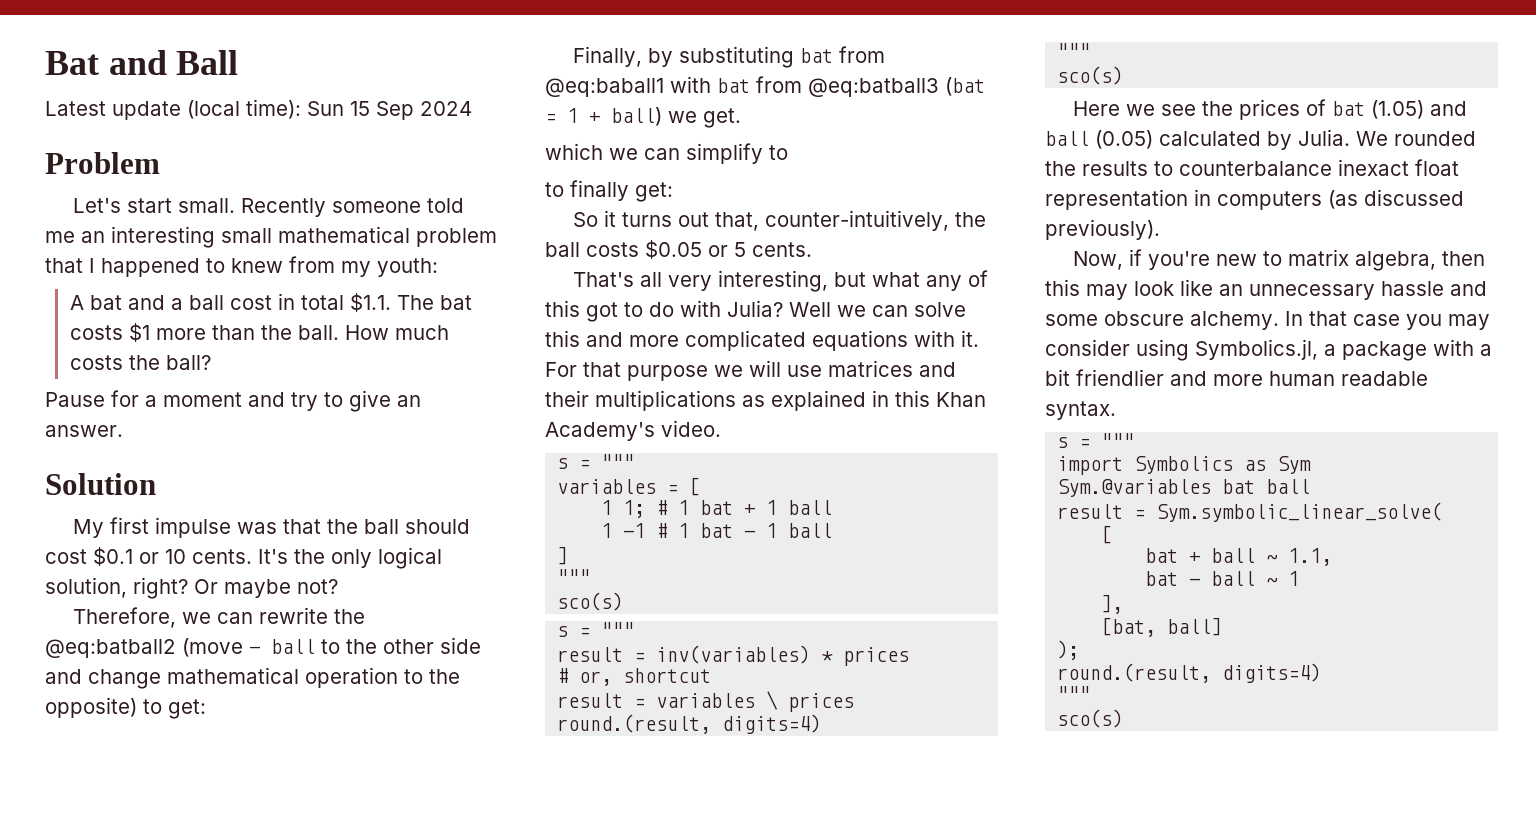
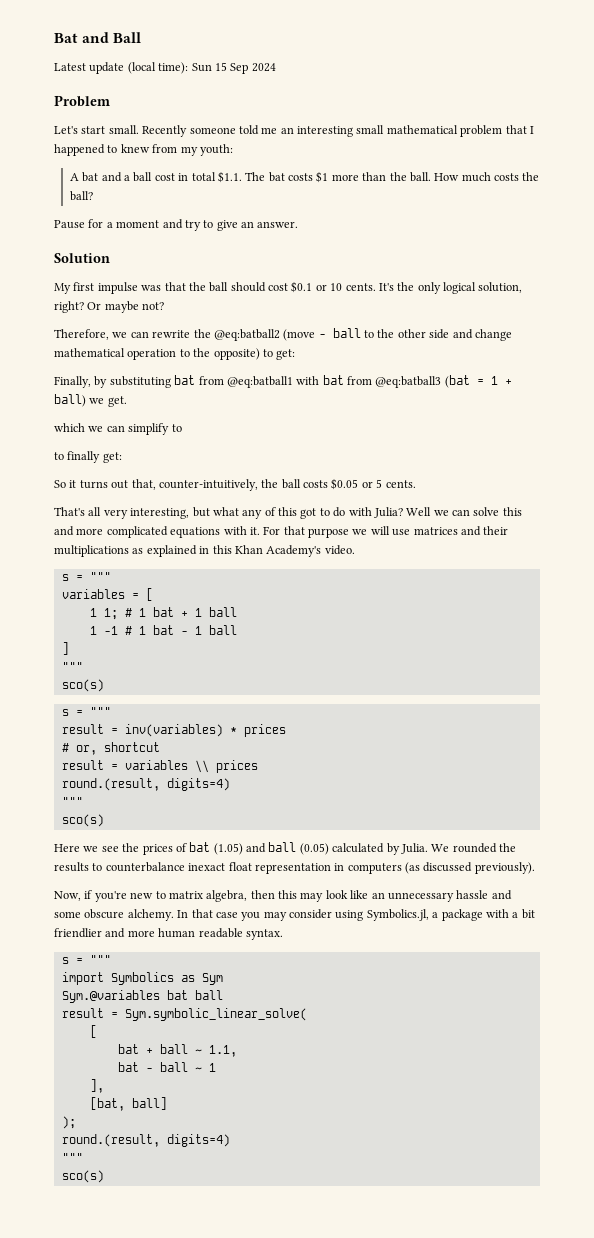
[545,78,664,97] @eq:baball1 -> [226,376,293,388] @eq:batball1
[766,691,779,710] \ -> [194,760,209,773] \\

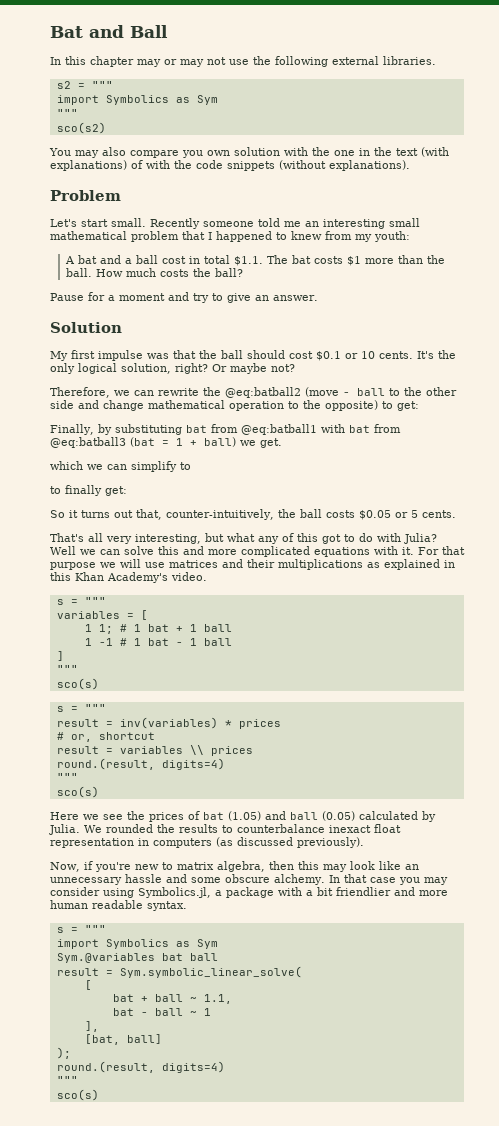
[54,62,276,74] Latest update (local time): Sun 15 Sep 2024 -> [50,56,436,67] [56,81,113,89] [56,95,218,105] [56,109,78,117] [56,122,106,134] [49,147,449,158] [50,160,410,171] In this chapter may or may not use the following external libraries. // s2 = """ // import Symbolics as Sym // """ // sco(s2) // You may also compare you own solution with the one in the text (with explanations) of with the code snippets (without explanations).

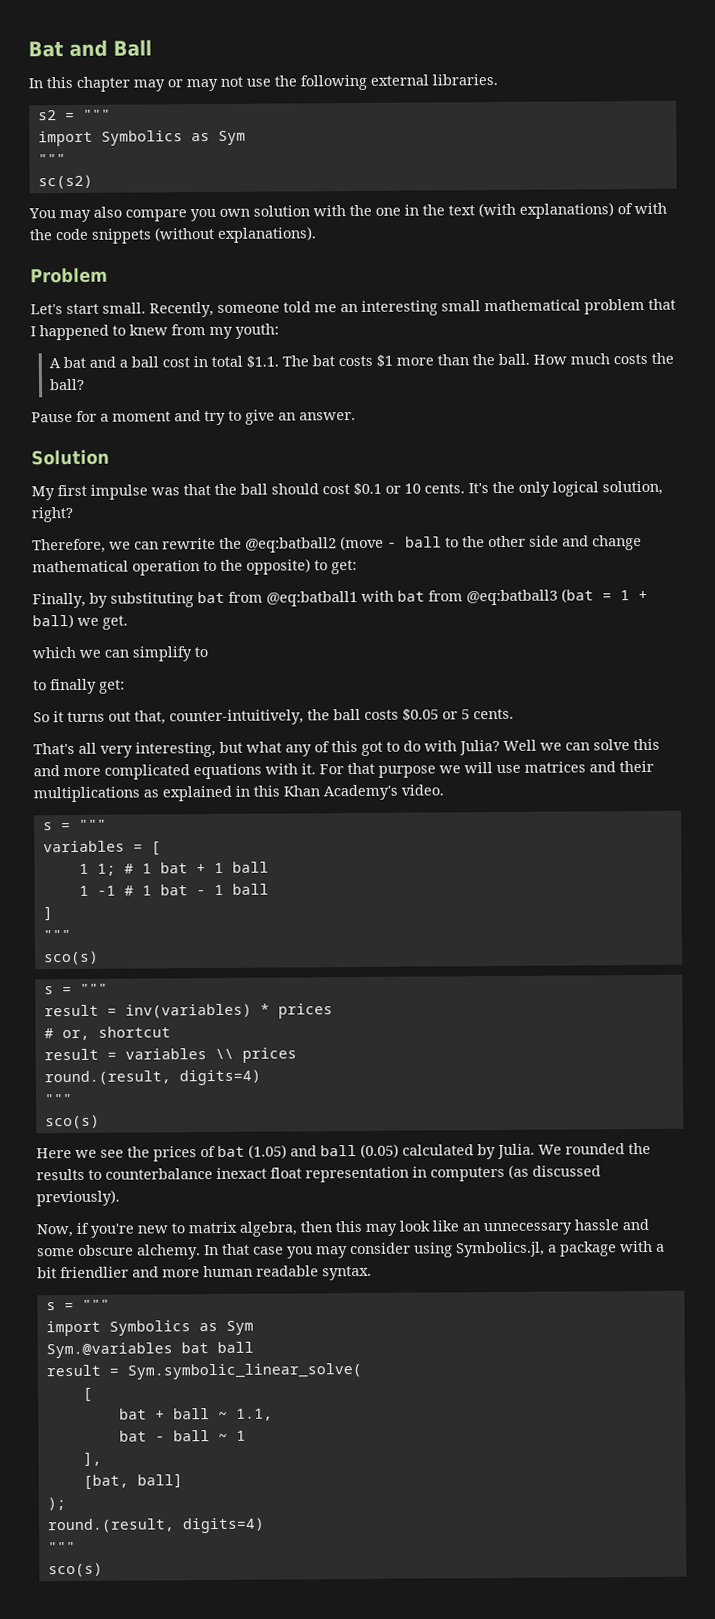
[56,122,106,134] sco(s2) -> [37,174,93,190] sc(s2)
[150,218,200,229] Recently -> [149,301,214,318] Recently,
[212,363,295,374] Or maybe not? -> (73, 514) none

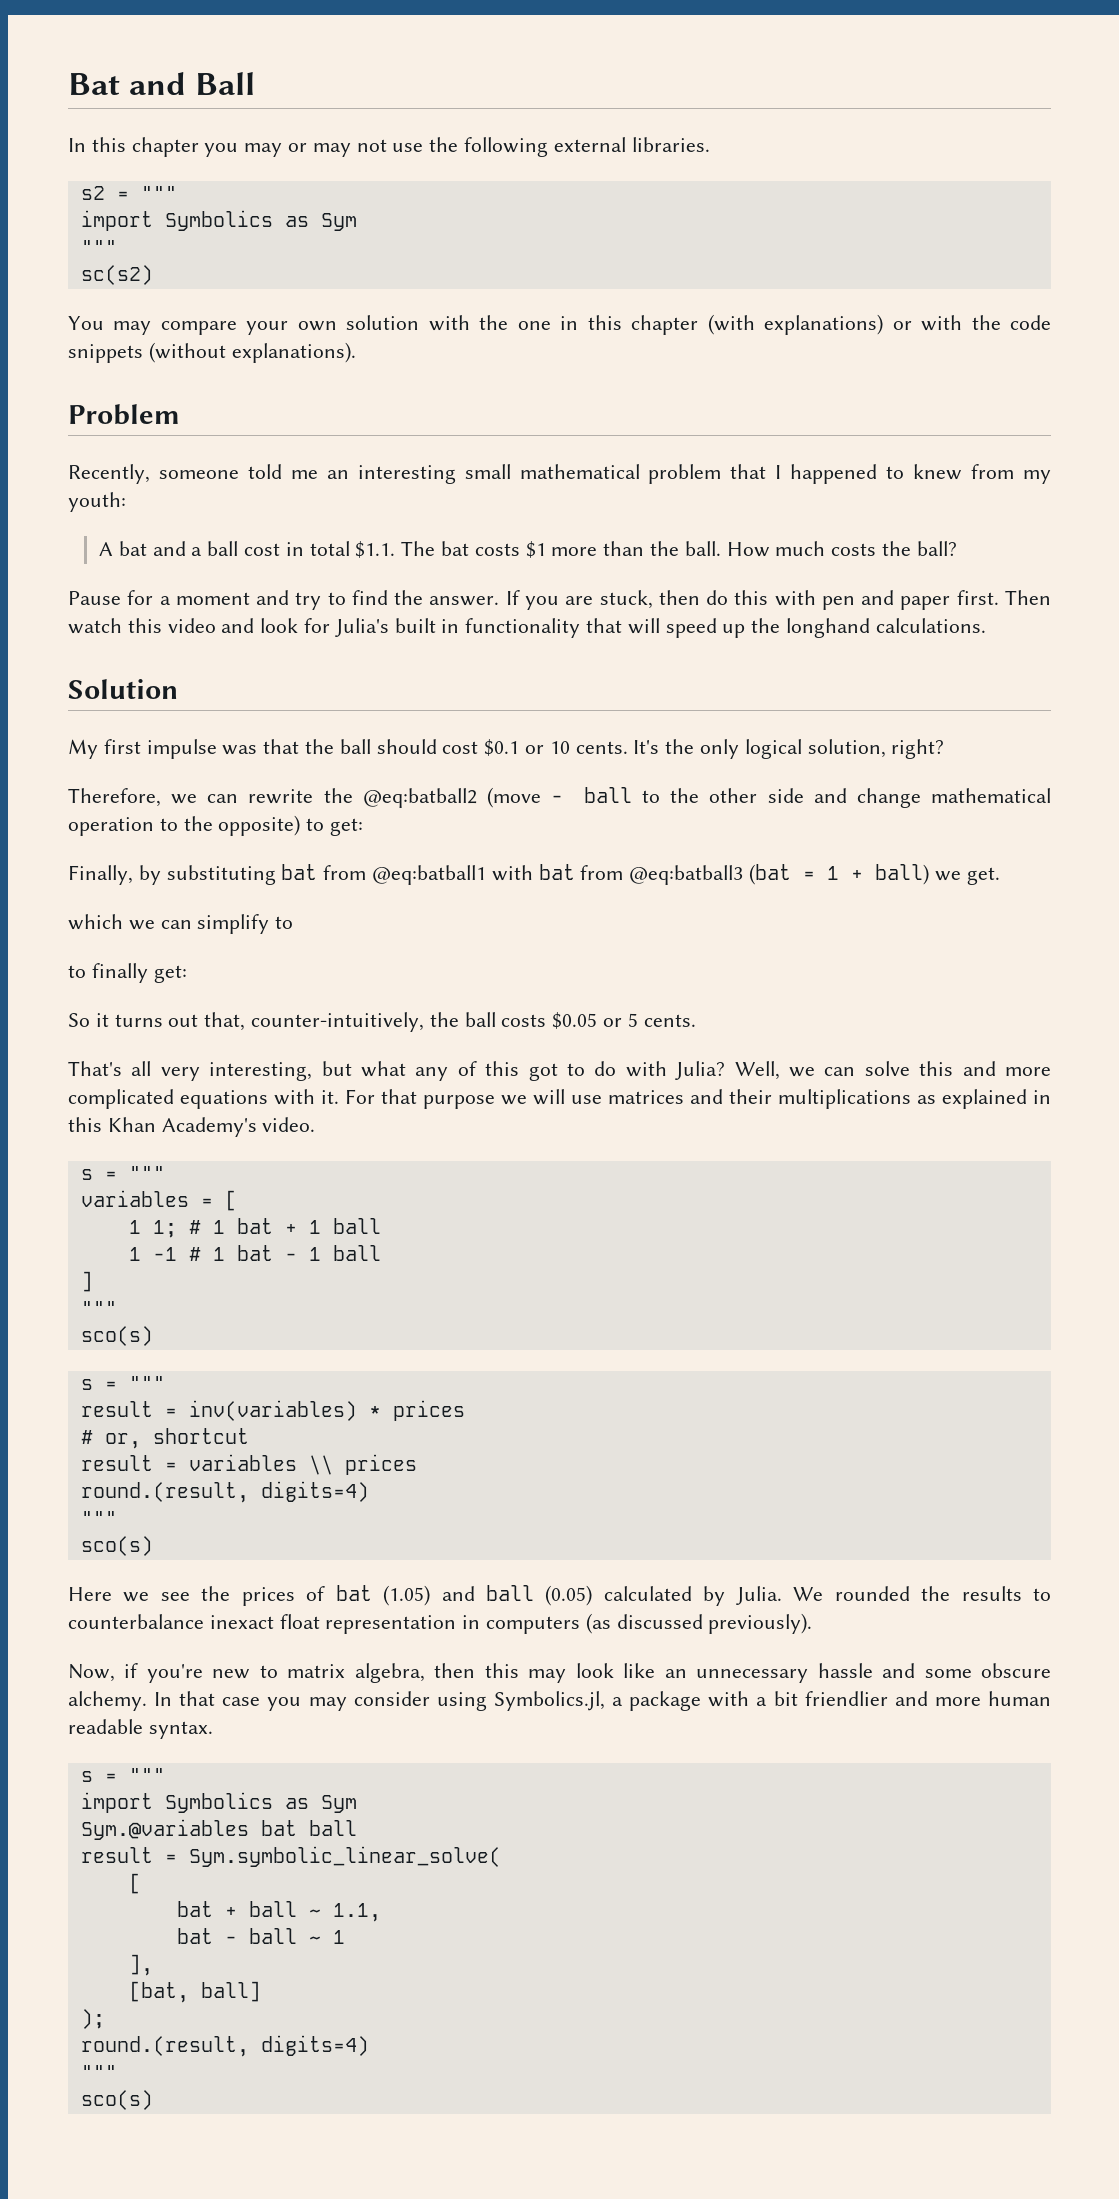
(130, 84) none -> [204,143,239,157] you
[93,206,216,222] also compare you -> [160,321,289,335] compare your
[422,204,475,216] the text -> [587,315,699,335] this chapter
[617,203,633,215] of -> [892,321,912,330] or
[30,302,146,315] Let's start small. -> (180, 414) none
[245,409,296,425] give an -> [351,590,424,605] find the
(356, 416) none -> [505,590,1051,610] [68,618,986,638] If you are stuck, then do this with pen and paper first. Then watch this video and look for Julia's built in functionality that will speed up the longhand calculations.
[503,739,537,751] Well -> [734,1061,780,1080] Well,

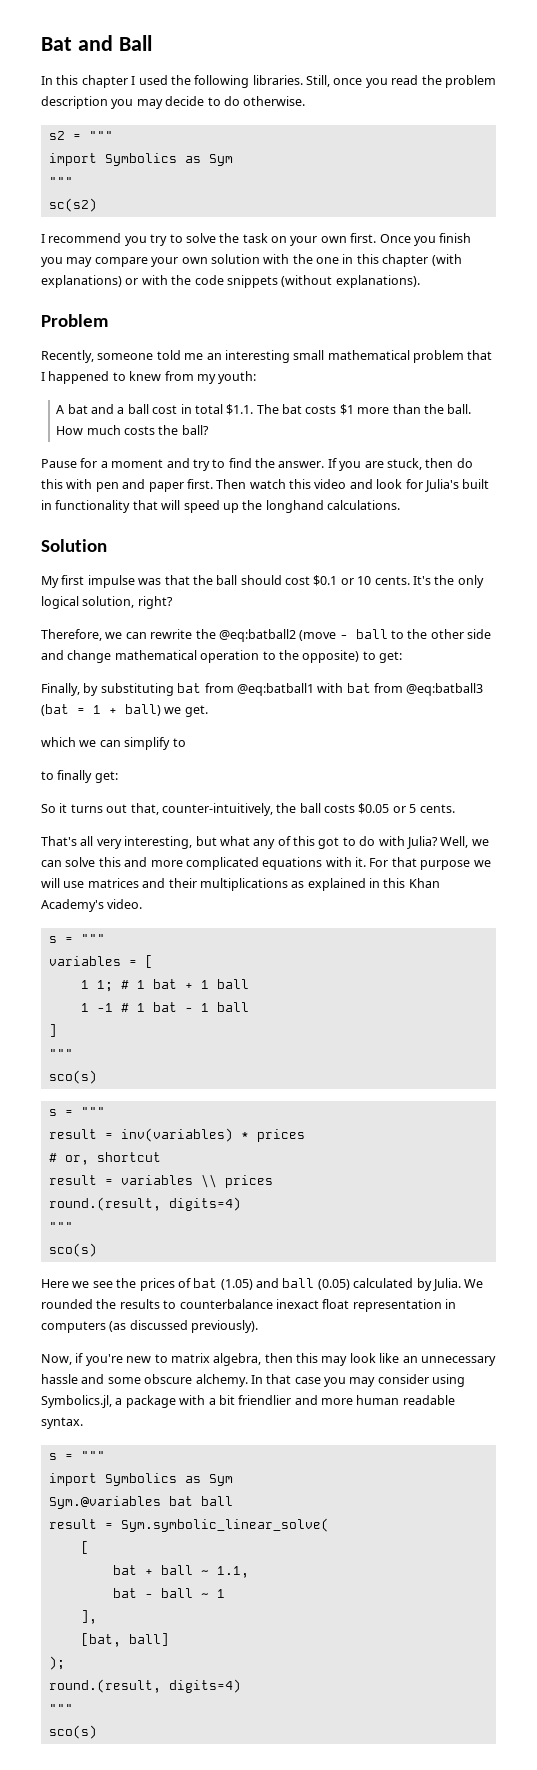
[204,137,710,157] you may or may not use the following external libraries. -> [131,75,496,88] [41,96,306,109] I used the following libraries. Still, once you read the problem description you may decide to do otherwise.
[68,316,104,330] You -> [41,233,472,246] [41,257,63,267] I recommend you try to solve the task on your own first. Once you finish you

